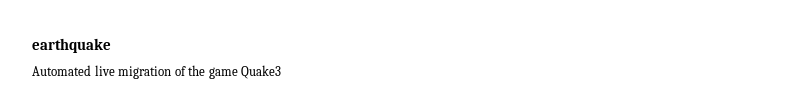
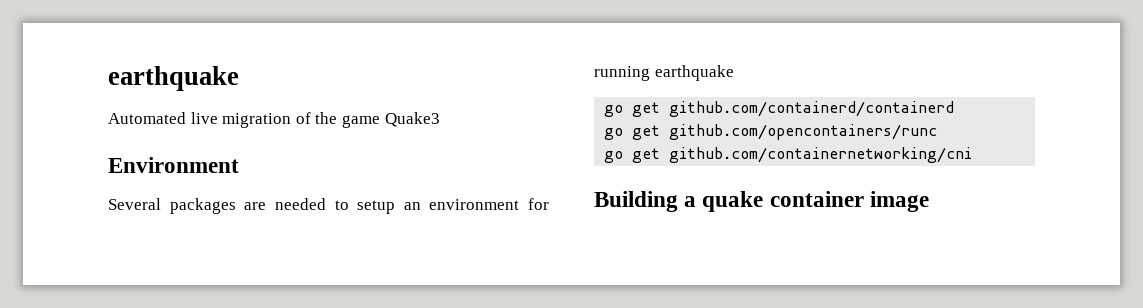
(282, 72) none -> [108,157,239,173] [108,198,549,214] [594,65,734,81] [604,101,955,117] [604,124,938,140] [604,147,973,163] [594,191,929,212] // Environment // Several packages are needed to setup an environment for running earthquake // go get github.com/containerd/containerd // go get github.com/opencontainers/runc // go get github.com/containernetworking/cni // Building a quake container image

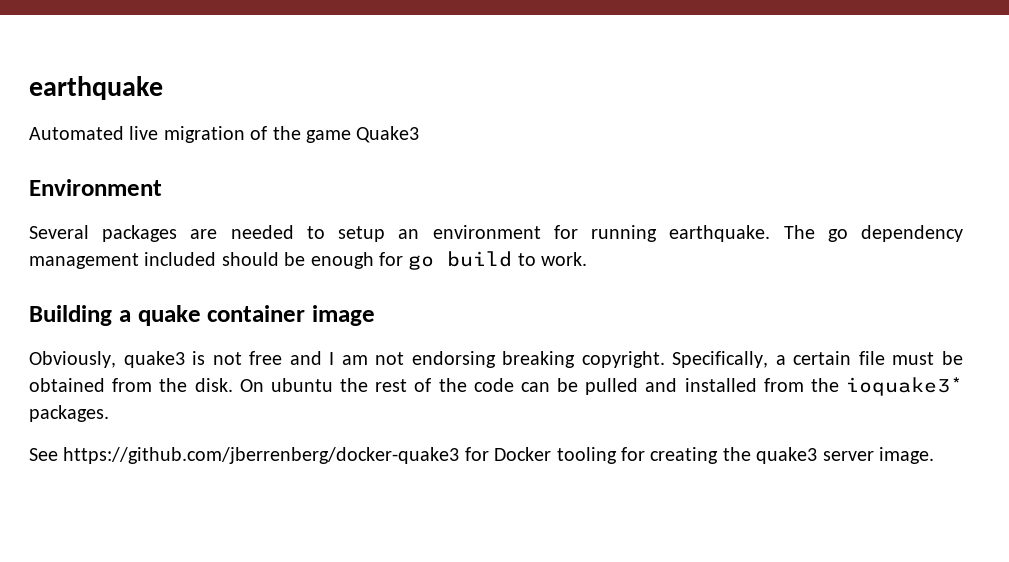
[654,65,734,81] [604,101,955,117] [604,124,938,140] [604,147,973,163] earthquake // go get github.com/containerd/containerd // go get github.com/opencontainers/runc // go get github.com/containernetworking/cni -> [669,225,964,242] [29,251,588,270] earthquake. The go dependency management included should be enough for go build to work.
(929, 201) none -> [29,351,963,368] [29,377,963,396] [29,405,109,422] [29,447,934,464] // Obviously, quake3 is not free and I am not endorsing breaking copyright. Specifically, a certain file must be obtained from the disk. On ubuntu the rest of the code can be pulled and installed from the ioquake3* packages. // See https://github.com/jberrenberg/docker-quake3 for Docker tooling for creating the quake3 server image.

